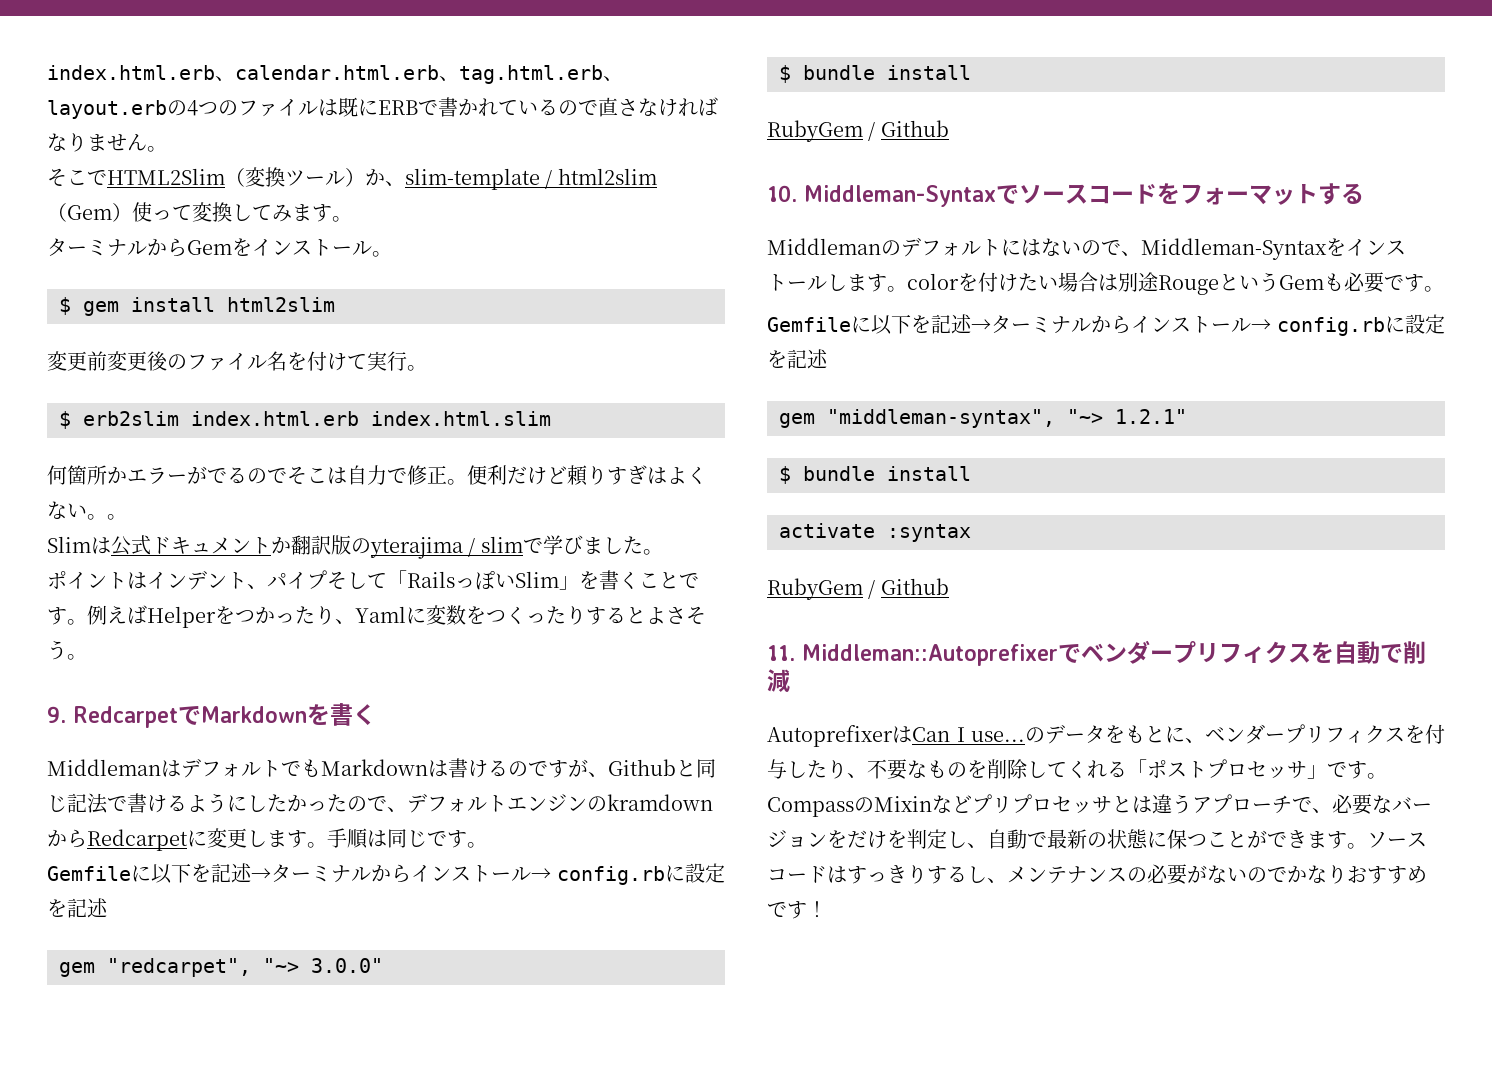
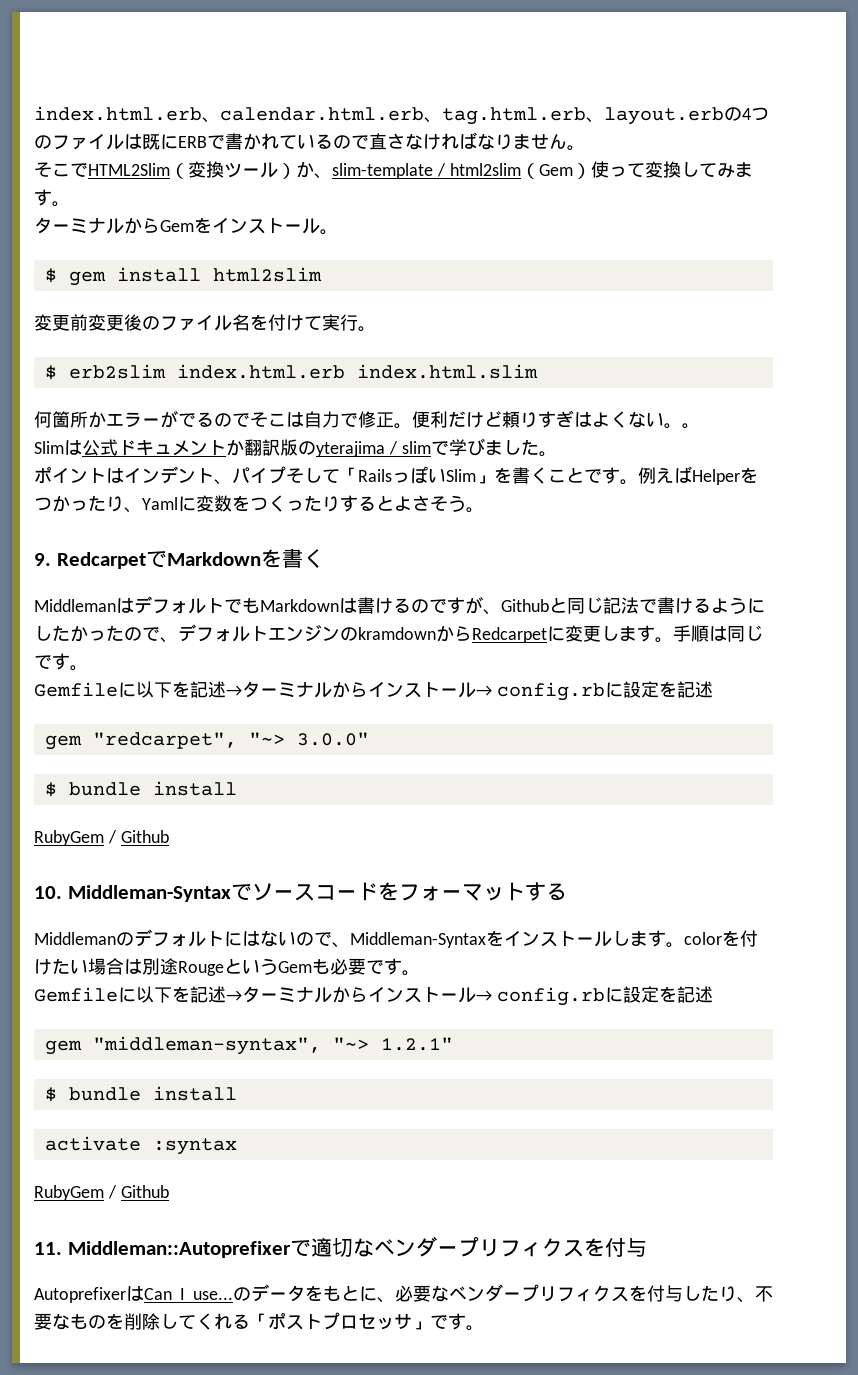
[1081,640,1426,664] [767,669,790,692] ベンダープリフィクスを自動で削減 -> [310,1236,647,1258] 適切なベンダープリフィクスを付与
(1205, 740) none -> [395,1285,449,1302] 必要な
[767,794,1432,817] [767,829,1427,849] [767,864,1427,885] [767,900,827,919] CompassのMixinなどプリプロセッサとは違うアプローチで、必要なバージョンをだけを判定し、自動で最新の状態に保つことができます。ソースコードはすっきりするし、メンテナンスの必要がないのでかなりおすすめです！ -> (484, 1328) none

